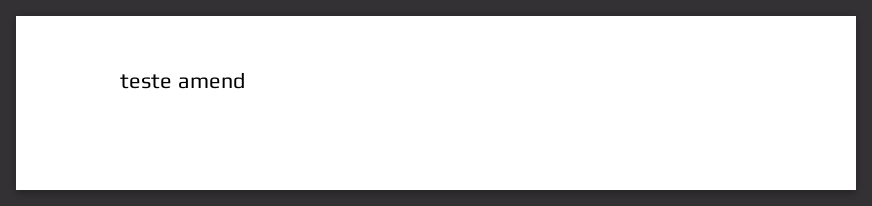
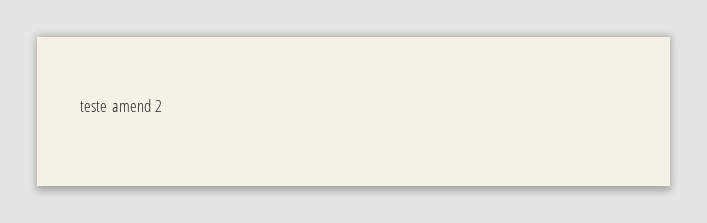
(245, 80) none -> [155,100,163,112] 2

